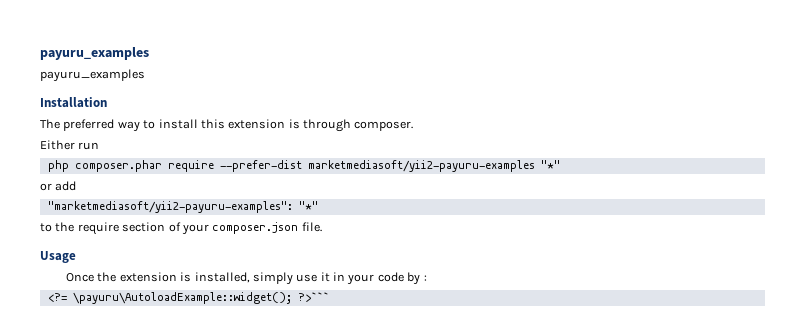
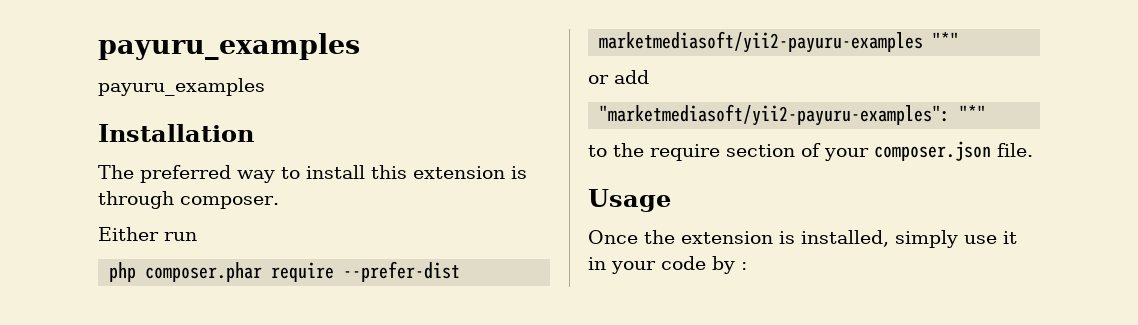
[47,292,329,304] // <?= \payuru\AutoloadExample::widget(); ?>``` -> (747, 266) none

